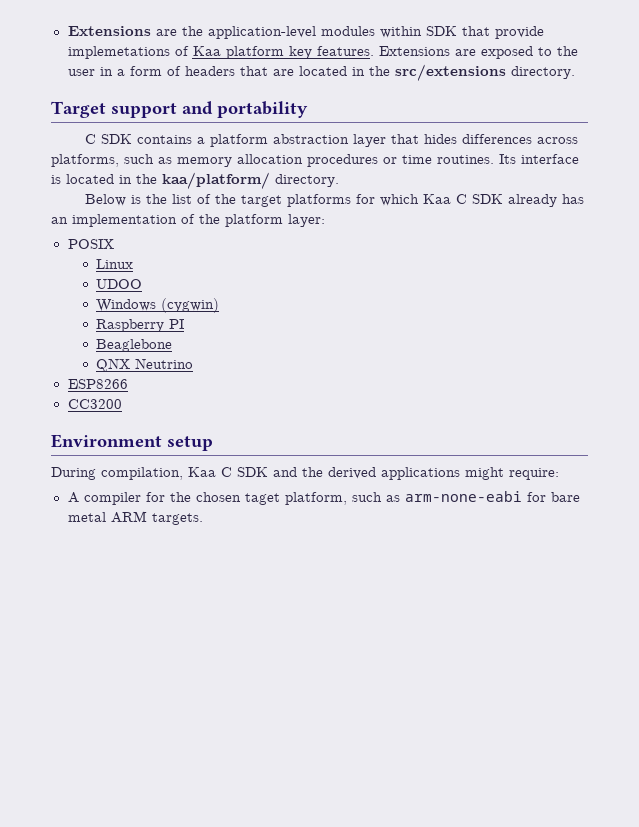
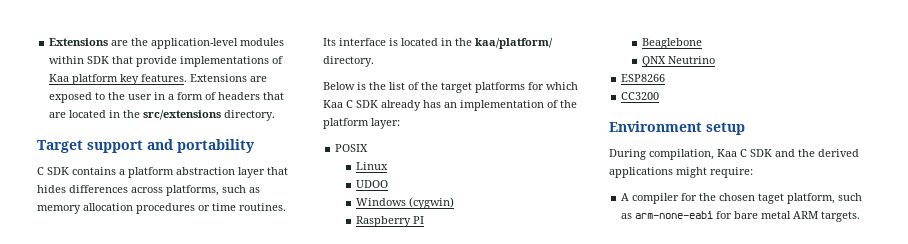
[67,46,170,59] implemetations -> [180,56,270,67] implementations

